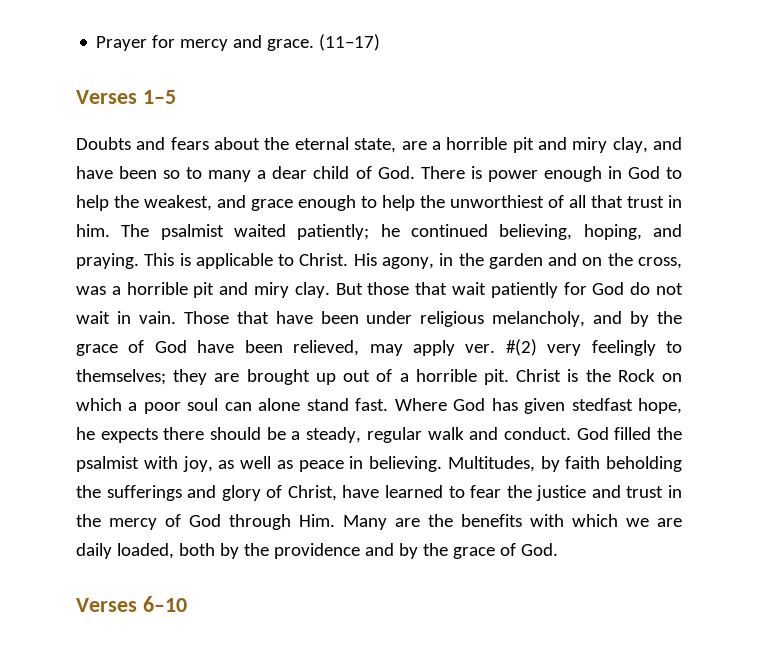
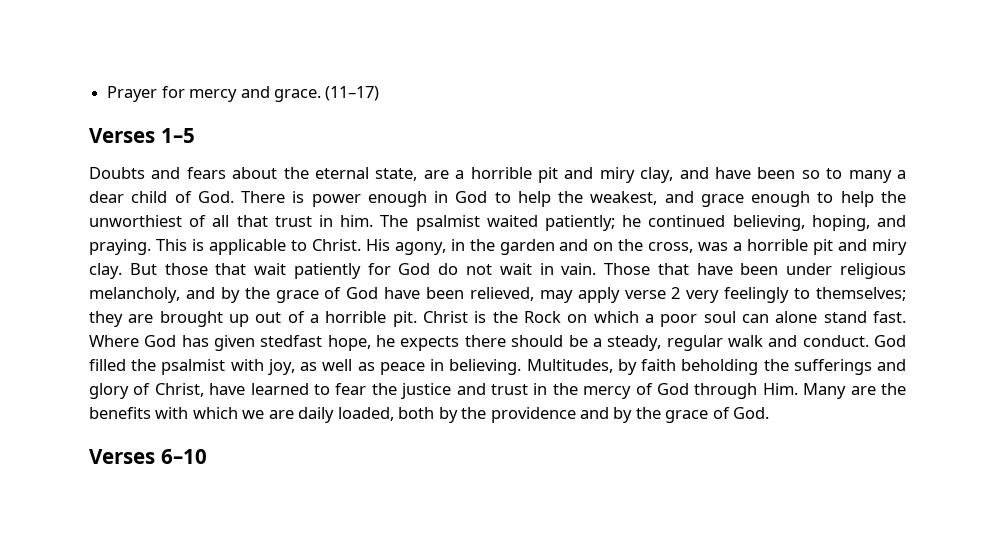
[465,339,537,356] ver. #(2) -> [624,287,681,299] verse 2

